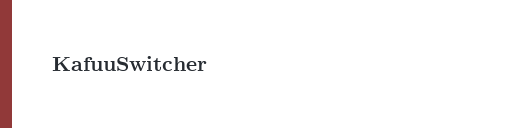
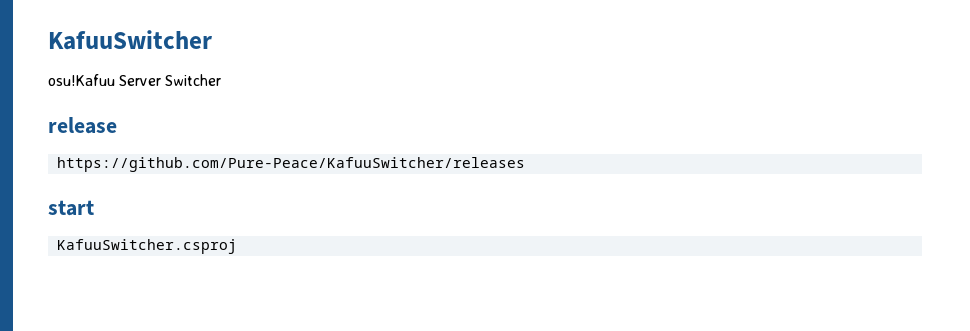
(207, 63) none -> [48,74,222,86] [48,117,117,134] [57,157,526,172] [48,200,94,216] [57,239,238,254] // osu!Kafuu Server Switcher // release // https://github.com/Pure-Peace/KafuuSwitcher/releases // start // KafuuSwitcher.csproj

